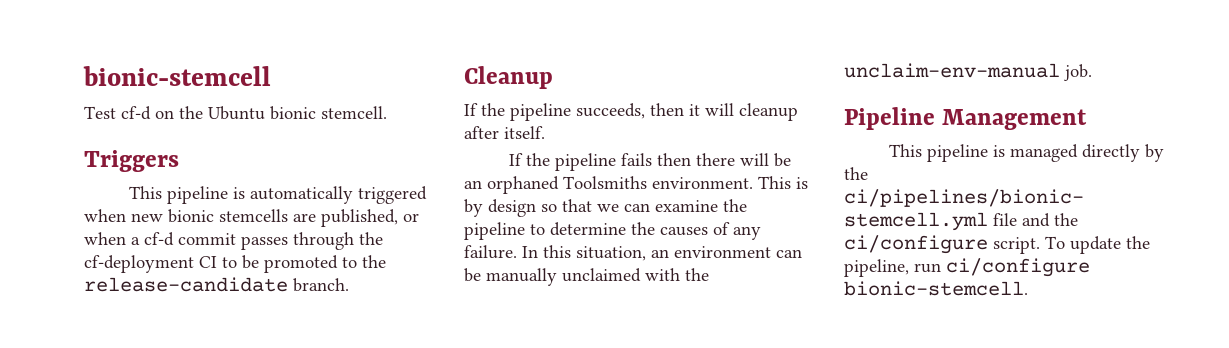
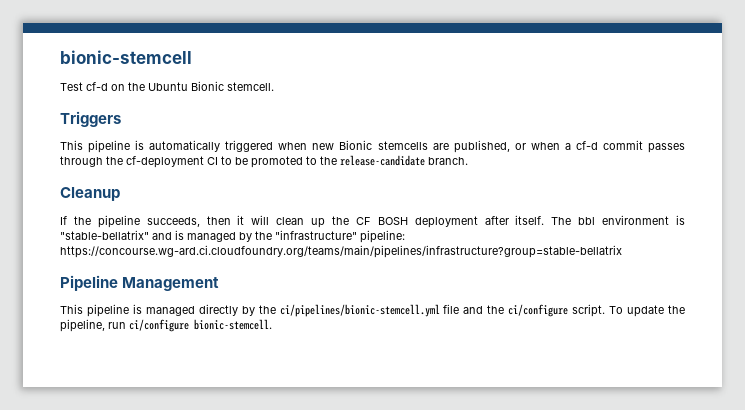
[270,106,316,120] bionic -> [191,81,224,91] Bionic
[168,209,214,223] bionic -> [339,140,373,150] Bionic
[739,103,798,121] [464,126,545,139] [509,153,792,171] [464,176,808,194] [464,199,747,217] [464,222,761,240] [464,245,802,261] [464,268,709,286] [844,63,1092,81] cleanup after itself. // If the pipeline fails then there will be an orphaned Toolsmiths environment. This is by design so that we can examine the pipeline to determine the causes of any failure. In this situation, an environment can be manually unclaimed with the unclaim-env-manual job. -> [276,215,686,228] [60,230,405,243] [60,245,622,258] clean up the CF BOSH deployment after itself. The bbl environment is "stable-bellatrix" and is managed by the "infrastructure" pipeline: https://concourse.wg-ard.ci.cloudfoundry.org/teams/main/pipelines/infrastructure?group=stable-bellatrix

